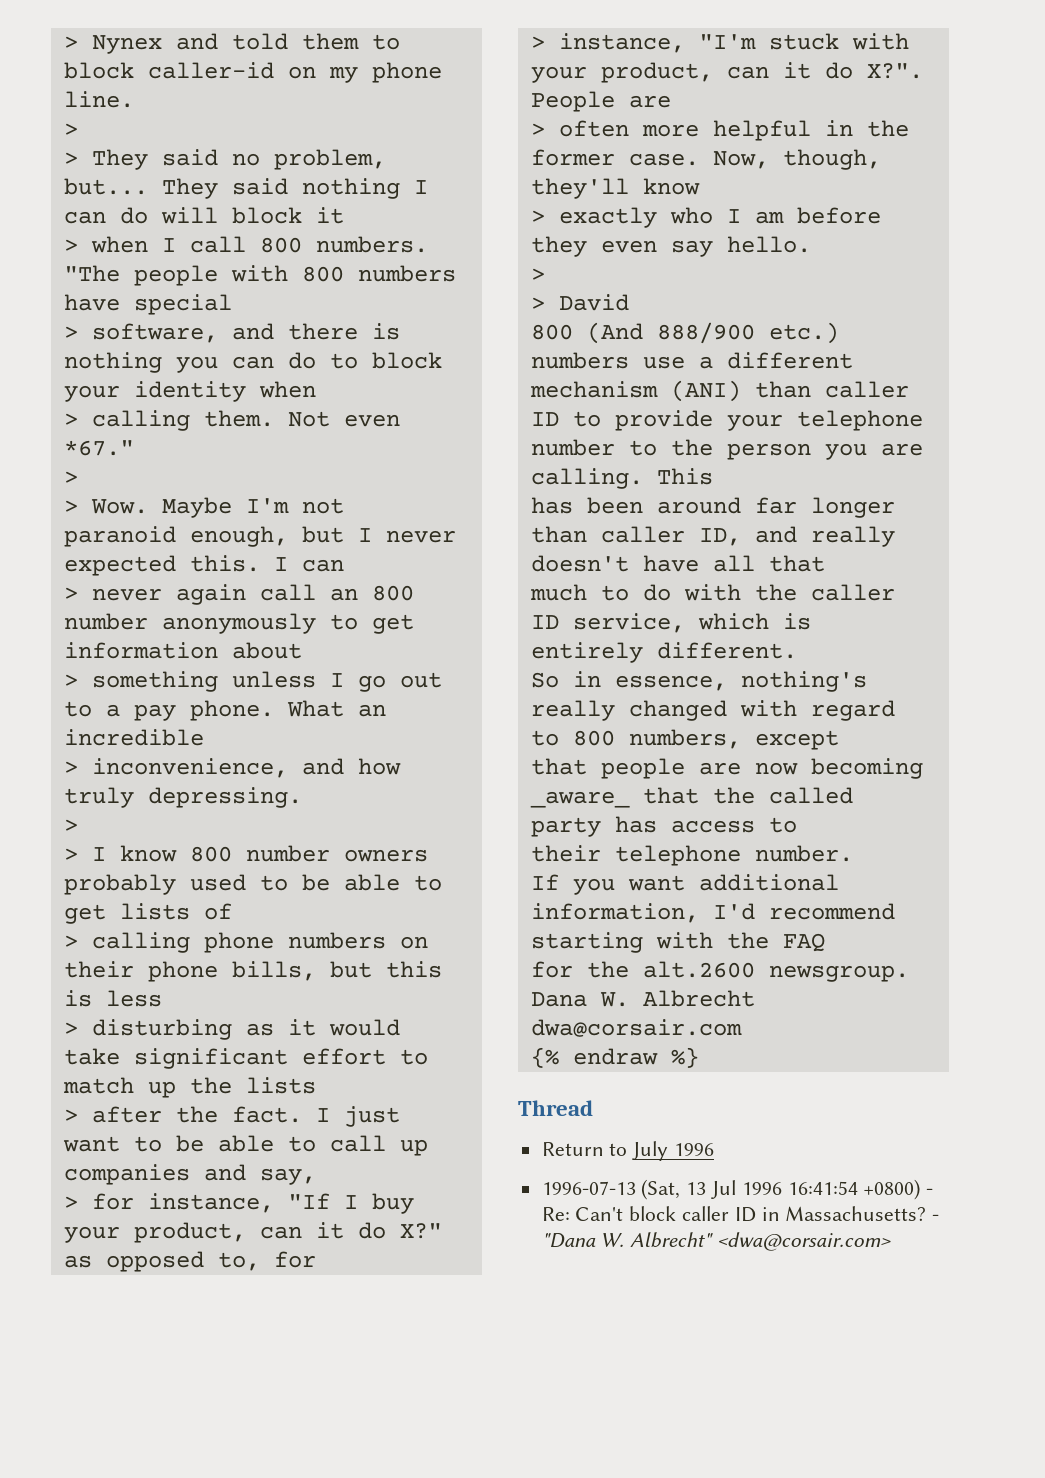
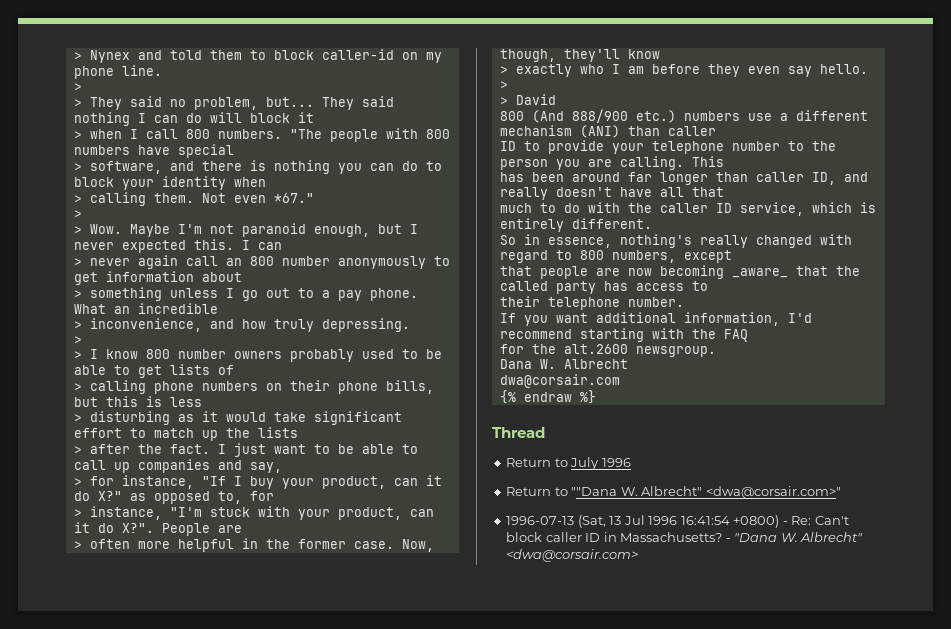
(715, 1149) none -> [506,486,841,499] // Return to ""Dana W. Albrecht" <dwa@corsair.com>"

